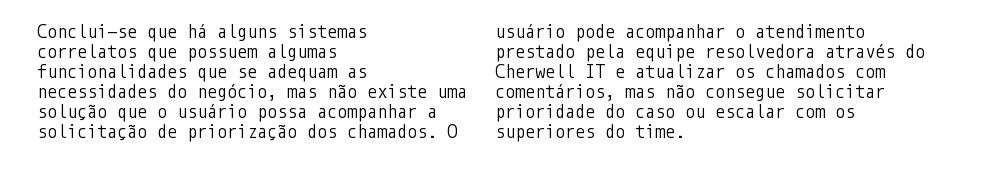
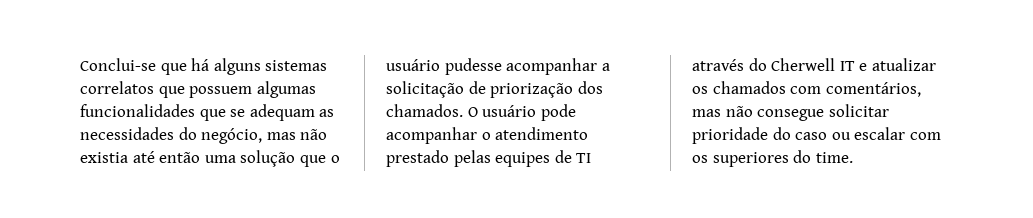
[367,84,427,98] existe -> [80,151,201,163] existia até então
[257,108,307,122] possa -> [444,58,502,75] pudesse
[585,44,815,62] pela equipe resolvedora -> [453,150,592,167] pelas equipes de TI

